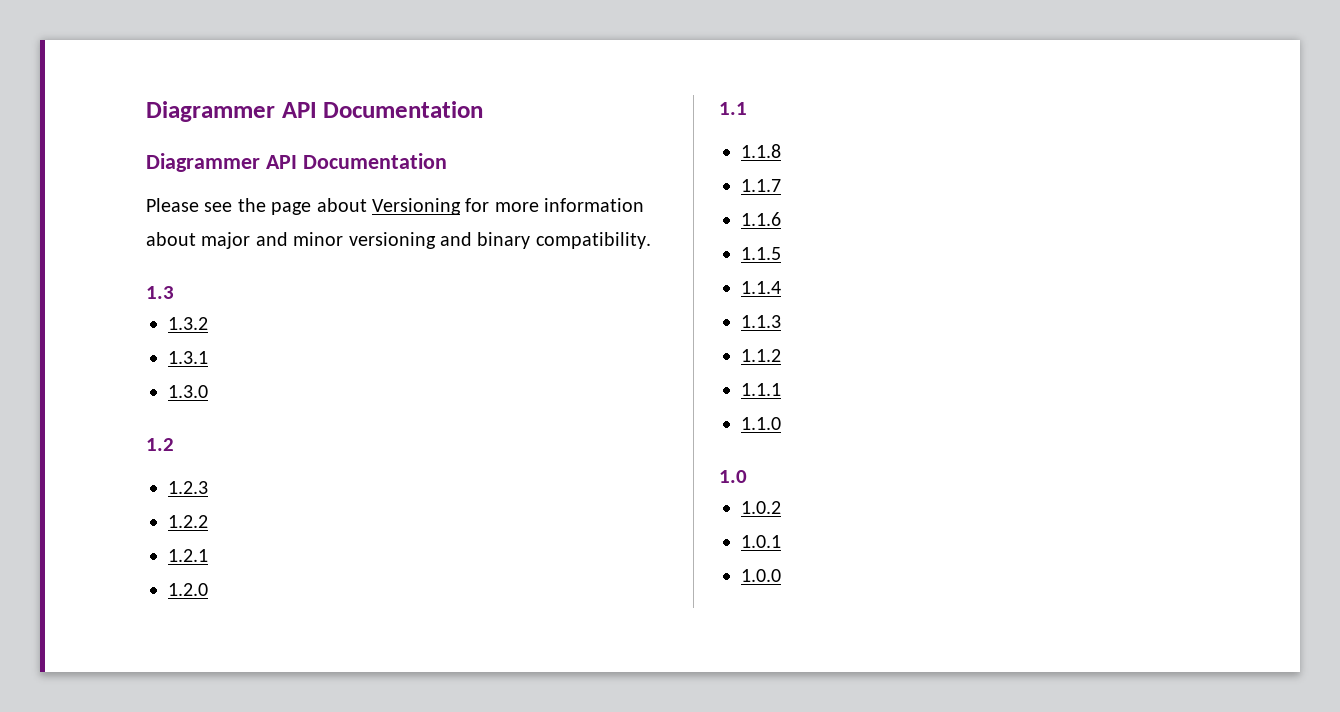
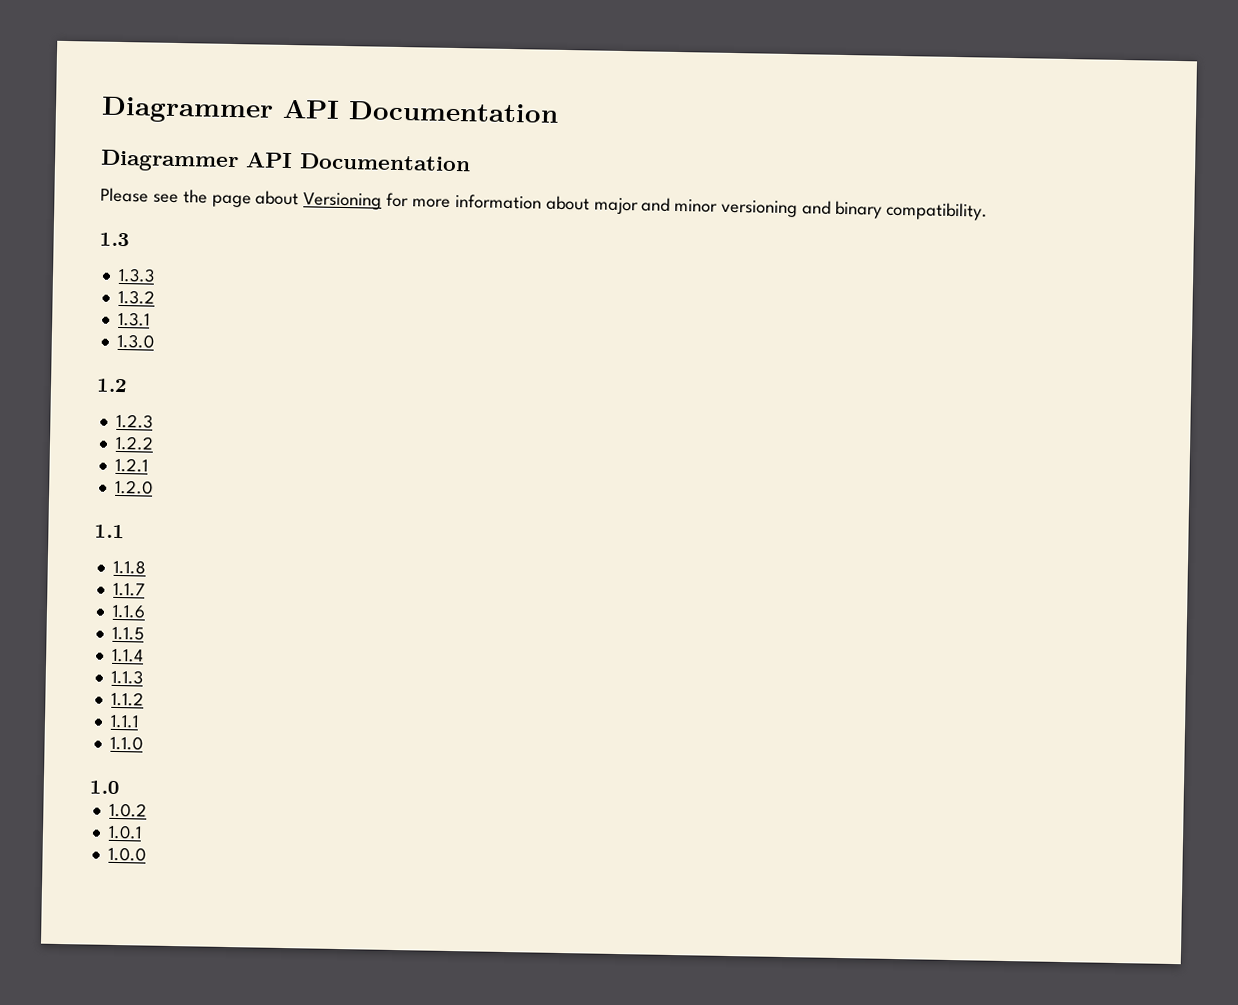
(174, 292) none -> [117,267,155,283] // 1.3.3

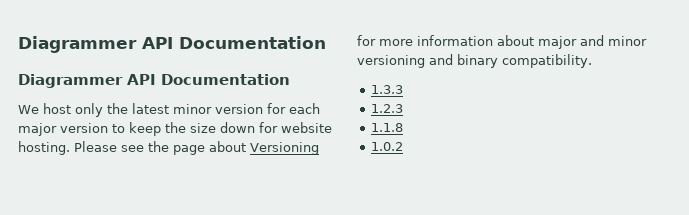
(471, 162) none -> [18,103,320,117] [18,122,332,136] [18,141,70,155] We host only the latest minor version for each major version to keep the size down for website hosting.
[99,232,130,247] // 1.3 -> (592, 61) none
[117,289,155,305] [117,311,150,327] [116,333,154,349] [96,378,128,393] [115,413,153,429] [114,435,154,451] [114,457,148,473] [114,479,153,495] [94,524,125,539] [112,559,146,575] [112,582,145,597] [111,604,146,619] [111,626,144,641] [111,648,144,663] [110,669,143,685] [110,691,144,707] [109,714,139,729] [109,735,143,751] [89,780,120,795] 1.3.2 // 1.3.1 // 1.3.0 // 1.2 // 1.2.3 // 1.2.2 // 1.2.1 // 1.2.0 // 1.1 // 1.1.8 // 1.1.7 // 1.1.6 // 1.1.5 // 1.1.4 // 1.1.3 // 1.1.2 // 1.1.1 // 1.1.0 // 1.0 -> [370,104,403,113] [370,123,403,132] 1.2.3 // 1.1.8
[107,824,142,840] [107,846,146,862] // 1.0.1 // 1.0.0 -> (403, 146) none

